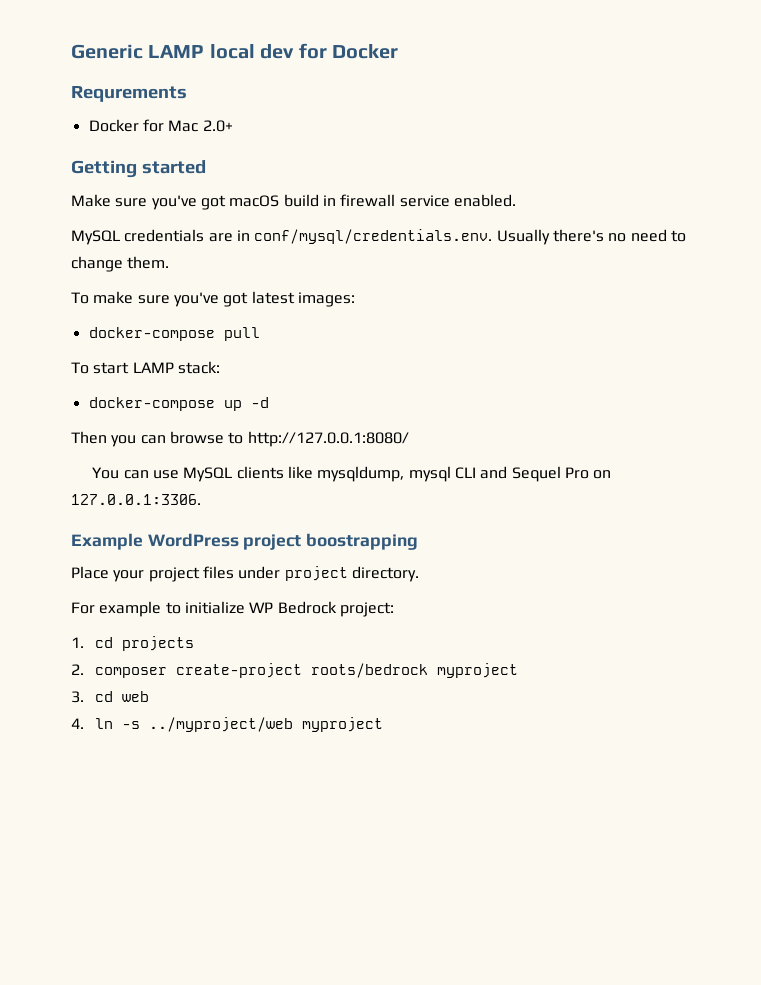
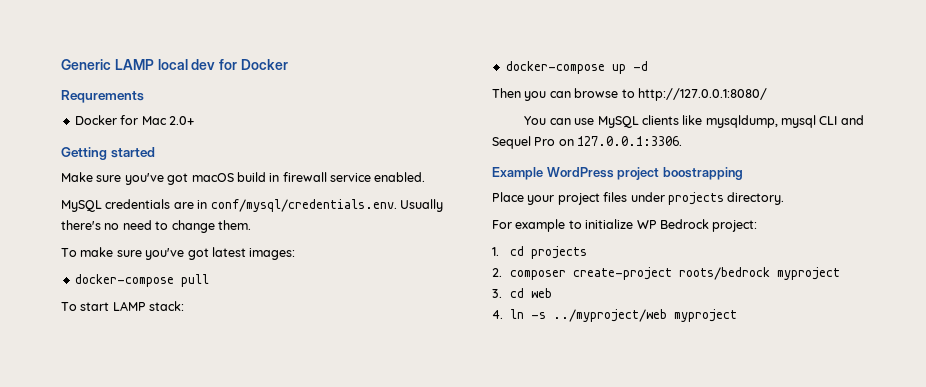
[284,566,348,581] project -> [667,192,724,205] projects

